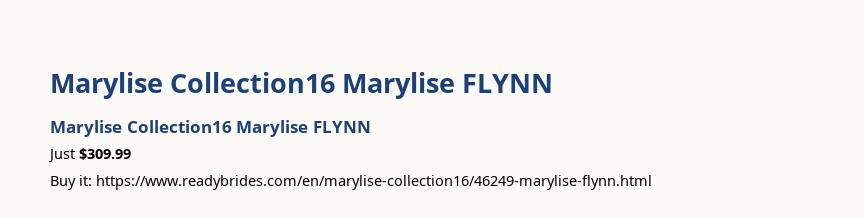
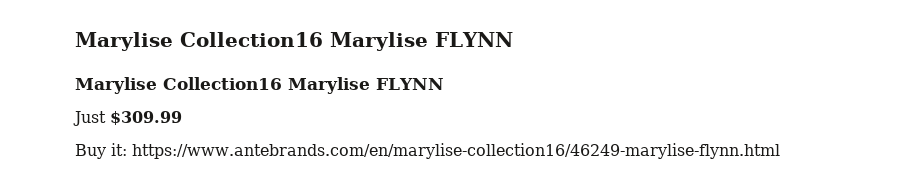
[96,175,652,190] https://www.readybrides.com/en/marylise-collection16/46249-marylise-flynn.html -> [132,143,780,159] https://www.antebrands.com/en/marylise-collection16/46249-marylise-flynn.html

